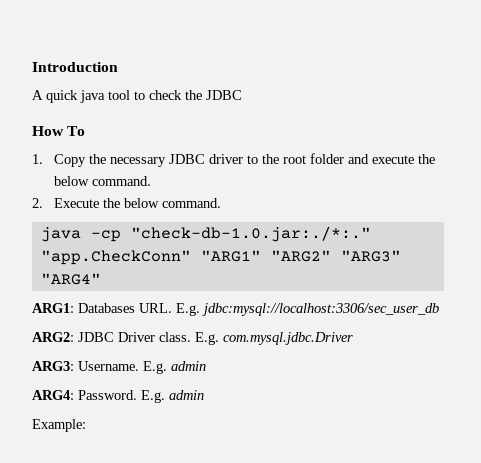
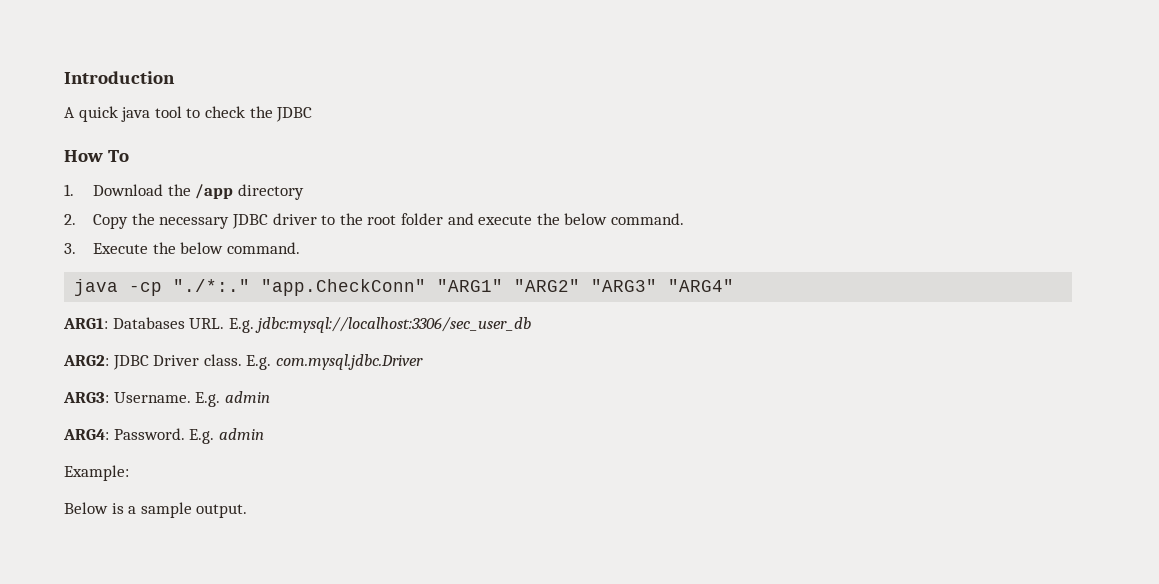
(43, 159) none -> [93,184,305,200] [64,214,76,225] Download the /app directory // 2.
[32,198,43,208] 2. -> [64,243,76,254] 3.
[130,226,371,242] "check-db-1.0.jar:./*:." -> [173,279,251,292] "./*:."
(86, 425) none -> [64,502,248,518] // Below is a sample output.

